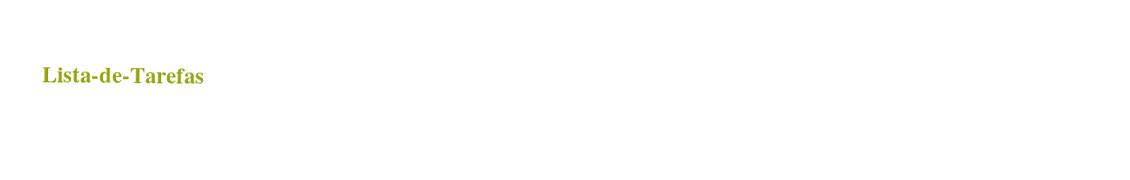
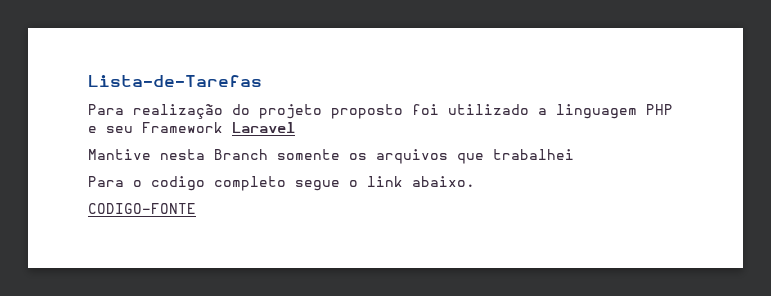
(205, 75) none -> [88,104,673,119] [88,122,295,133] [88,149,574,164] [88,176,475,191] [88,203,196,214] // Para realização do projeto proposto foi utilizado a linguagem PHP e seu Framework Laravel // Mantive nesta Branch somente os arquivos que trabalhei // Para o codigo completo segue o link abaixo. // CODIGO-FONTE

